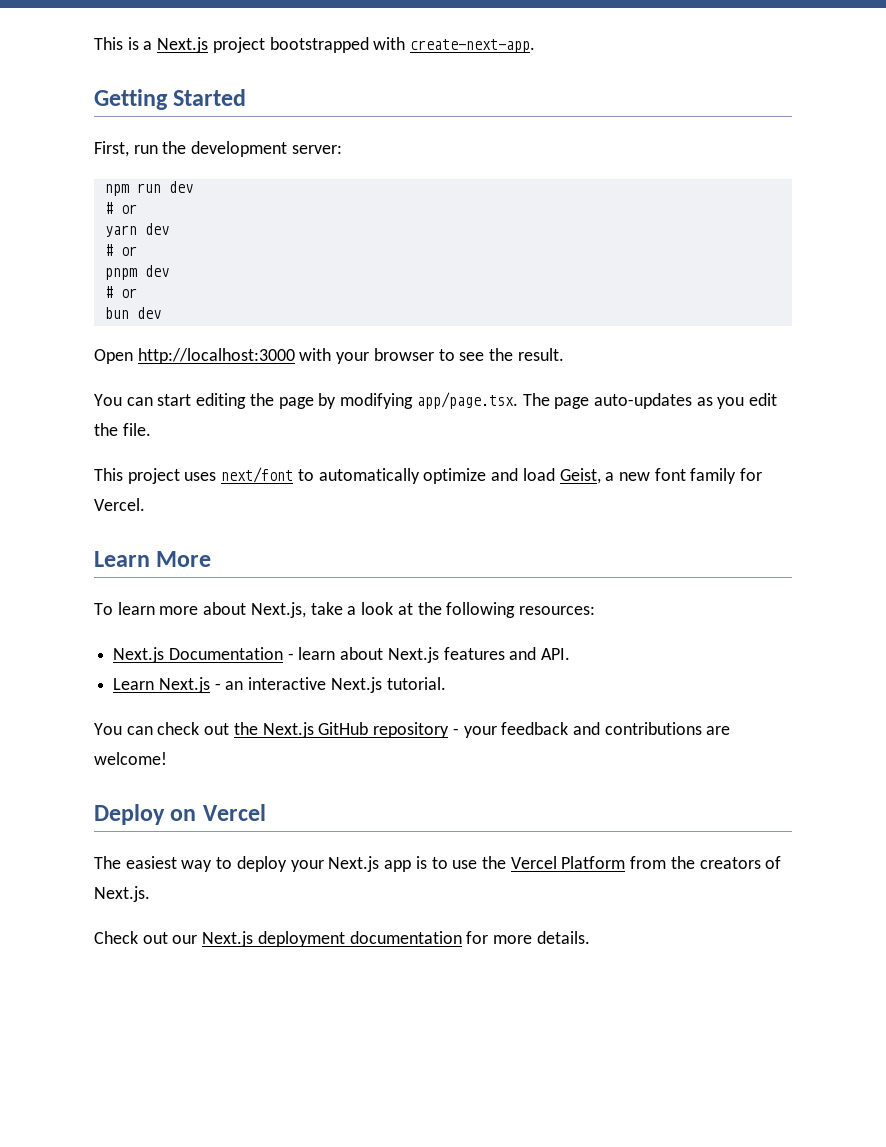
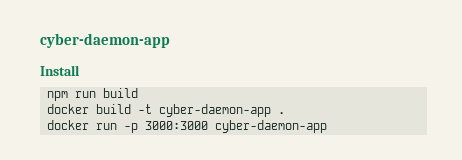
[94,37,536,53] [94,89,247,110] [94,141,342,157] [104,181,193,196] [104,202,137,214] [104,223,169,237] [104,244,137,256] [104,265,169,280] [104,286,137,298] [104,307,161,319] [94,348,564,364] [94,392,778,409] [94,423,151,436] [94,467,763,484] [94,498,145,511] [94,551,212,567] [94,602,595,618] [113,647,571,663] [113,677,446,693] [94,722,731,738] [94,752,167,765] [94,804,266,825] [94,856,782,872] [94,886,150,902] [94,931,590,947] This is a Next.js project bootstrapped with create-next-app. // Getting Started // First, run the development server: // npm run dev // # or // yarn dev // # or // pnpm dev // # or // bun dev // Open http://localhost:3000 with your browser to see the result. // You can start editing the page by modifying app/page.tsx. The page auto-updates as you edit the file. // This project uses next/font to automatically optimize and load Geist, a new font family for Vercel. // Learn More // To learn more about Next.js, take a look at the following resources: // Next.js Documentation - learn about Next.js features and API. // Learn Next.js - an interactive Next.js tutorial. // You can check out the Next.js GitHub repository - your feedback and contributions are welcome! // Deploy on Vercel // The easiest way to deploy your Next.js app is to use the Vercel Platform from the creators of Next.js. // Check out our Next.js deployment documentation for more details. -> [40,33,170,48] [40,65,80,76] [47,88,139,101] [47,104,286,117] [47,120,328,133] cyber-daemon-app // Install // npm run build // docker build -t cyber-daemon-app . // docker run -p 3000:3000 cyber-daemon-app

